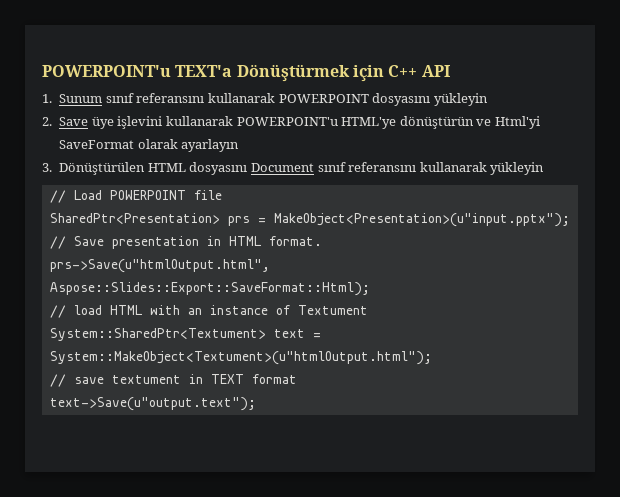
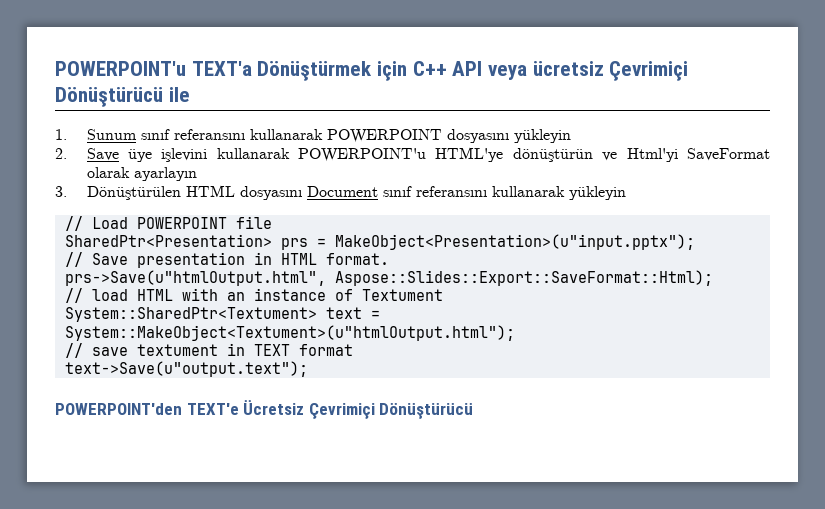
(450, 71) none -> [488,61,689,81] [55,87,190,107] veya ücretsiz Çevrimiçi Dönüştürücü ile
(256, 404) none -> [55,400,474,419] // POWERPOINT'den TEXT'e Ücretsiz Çevrimiçi Dönüştürücü

